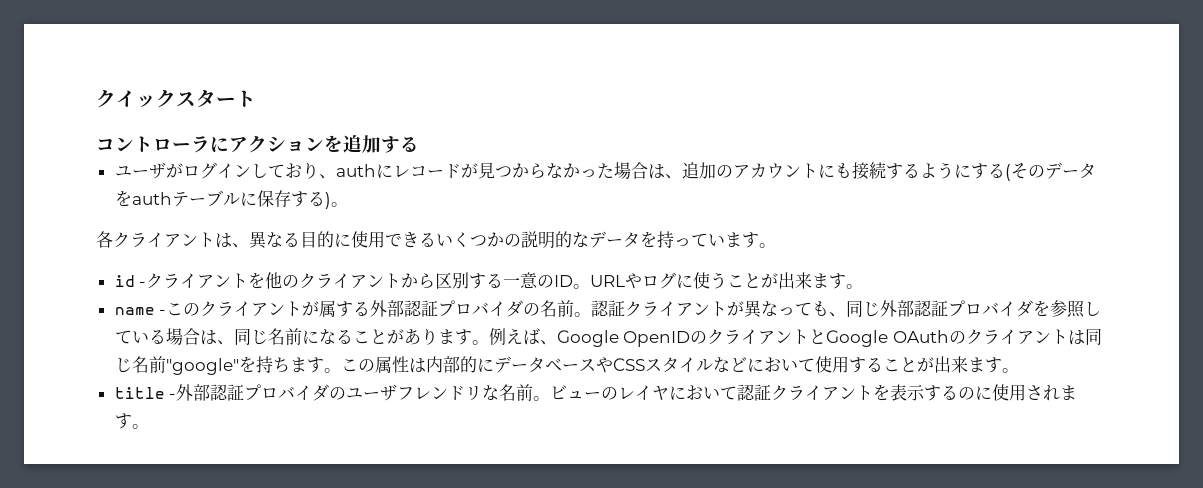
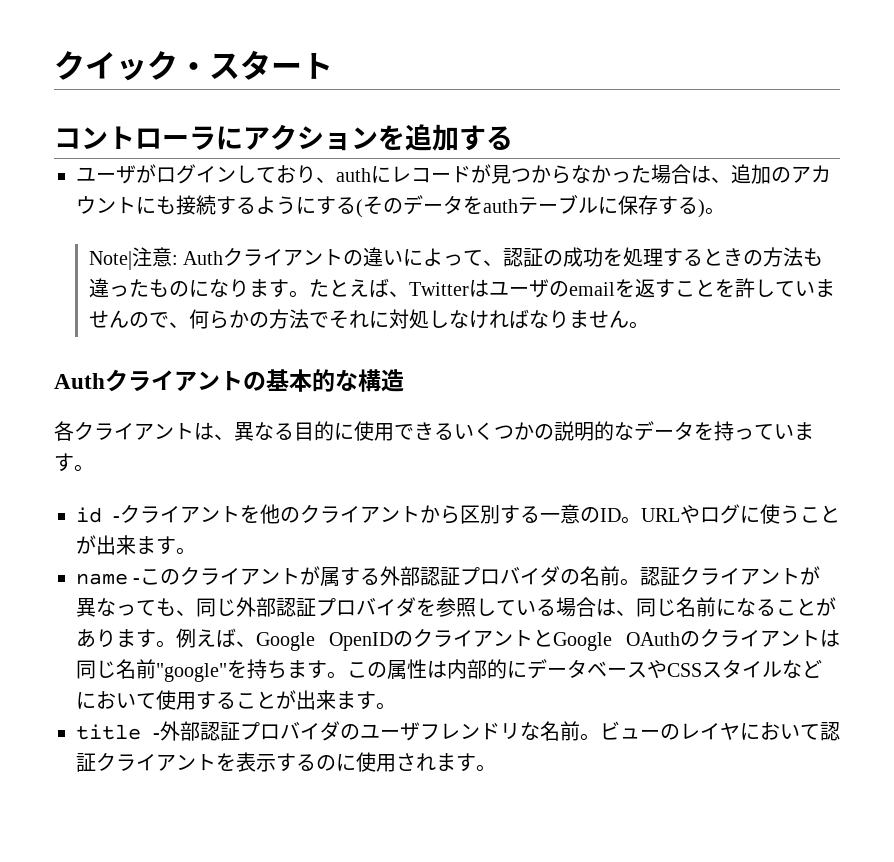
(176, 98) none -> [178,62,209,77] ・
(348, 204) none -> [88,247,824,270] [88,278,835,298] [88,309,649,329] [54,369,404,392] // Note|注意: Authクライアントの違いによって、認証の成功を処理するときの方法も違ったものになります。たとえば、Twitterはユーザのemailを返すことを許していませんので、何らかの方法でそれに対処しなければなりません。 // Authクライアントの基本的な構造

